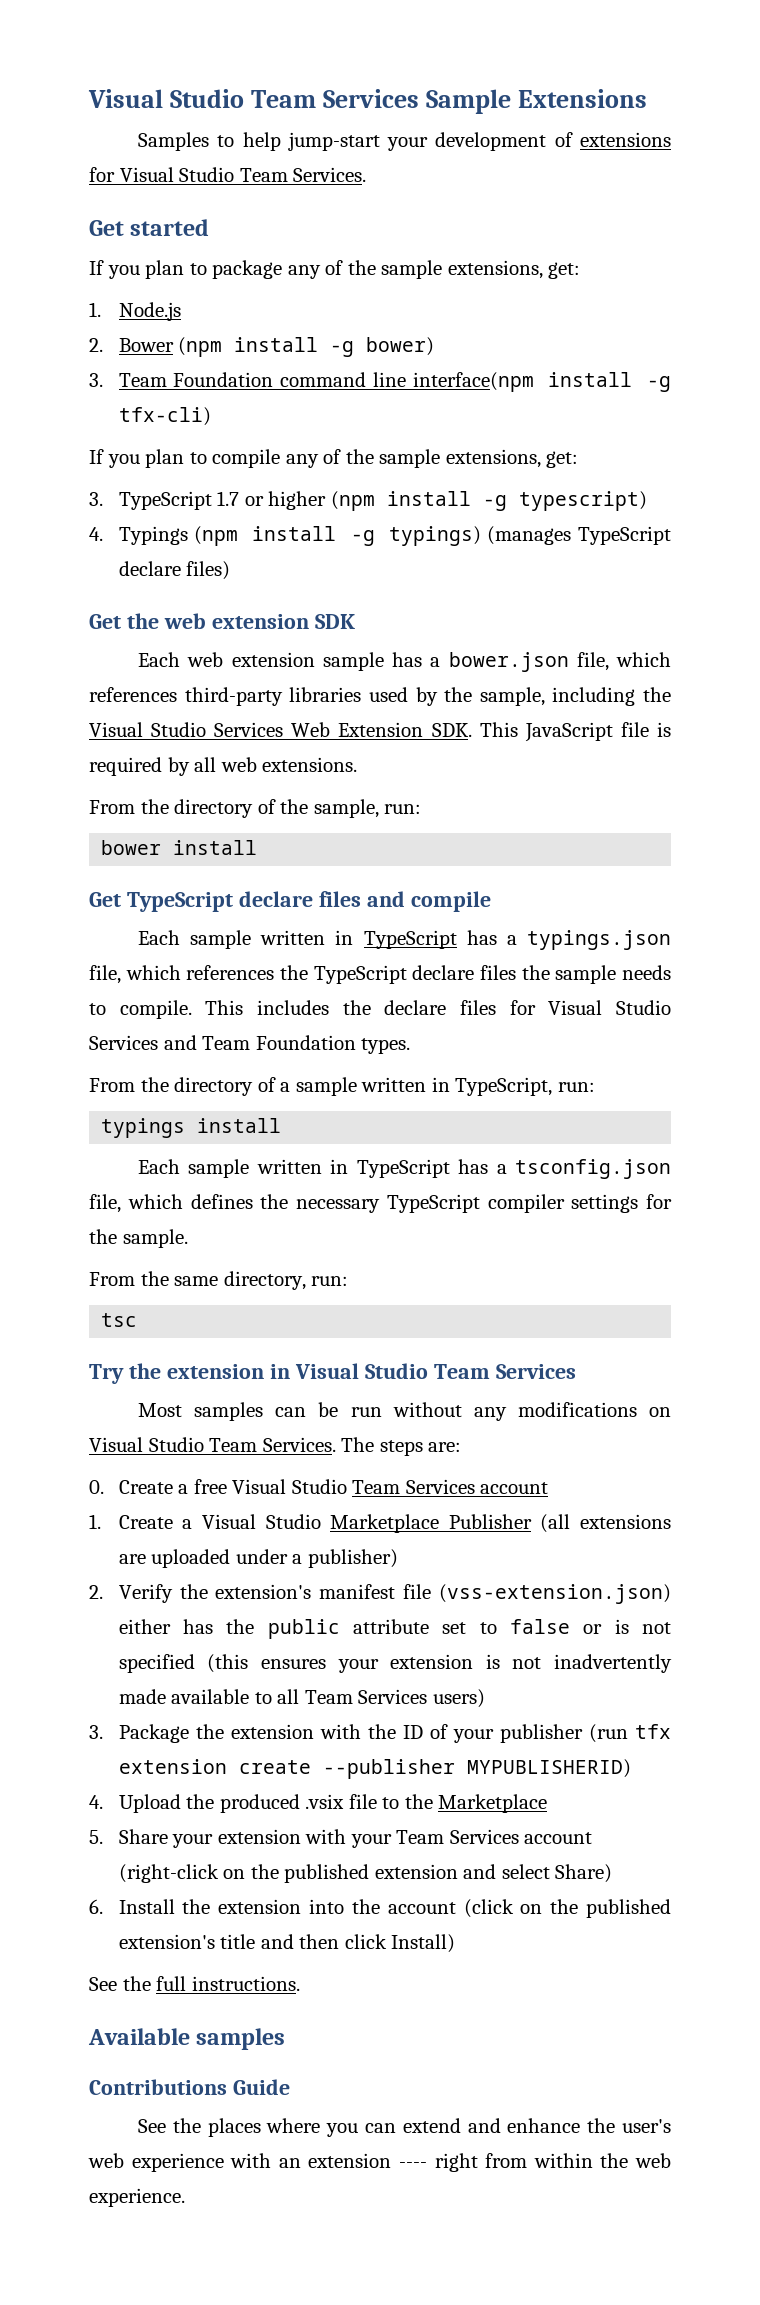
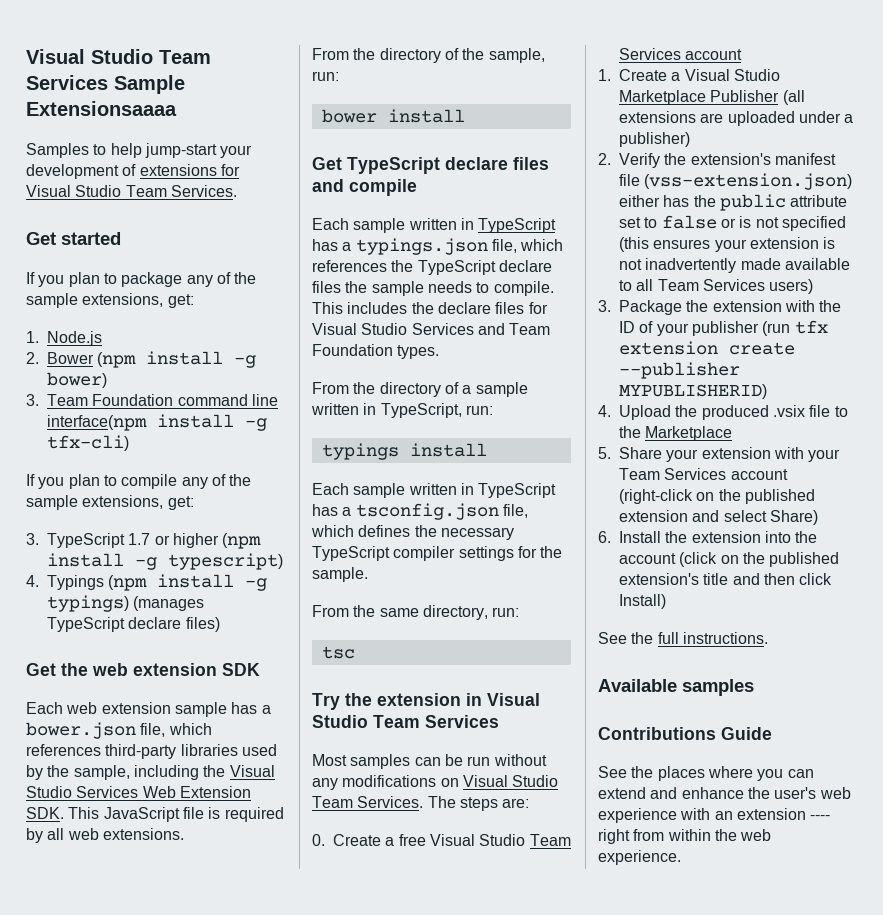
[518,89,648,108] Extensions -> [26,101,177,116] Extensionsaaaa

